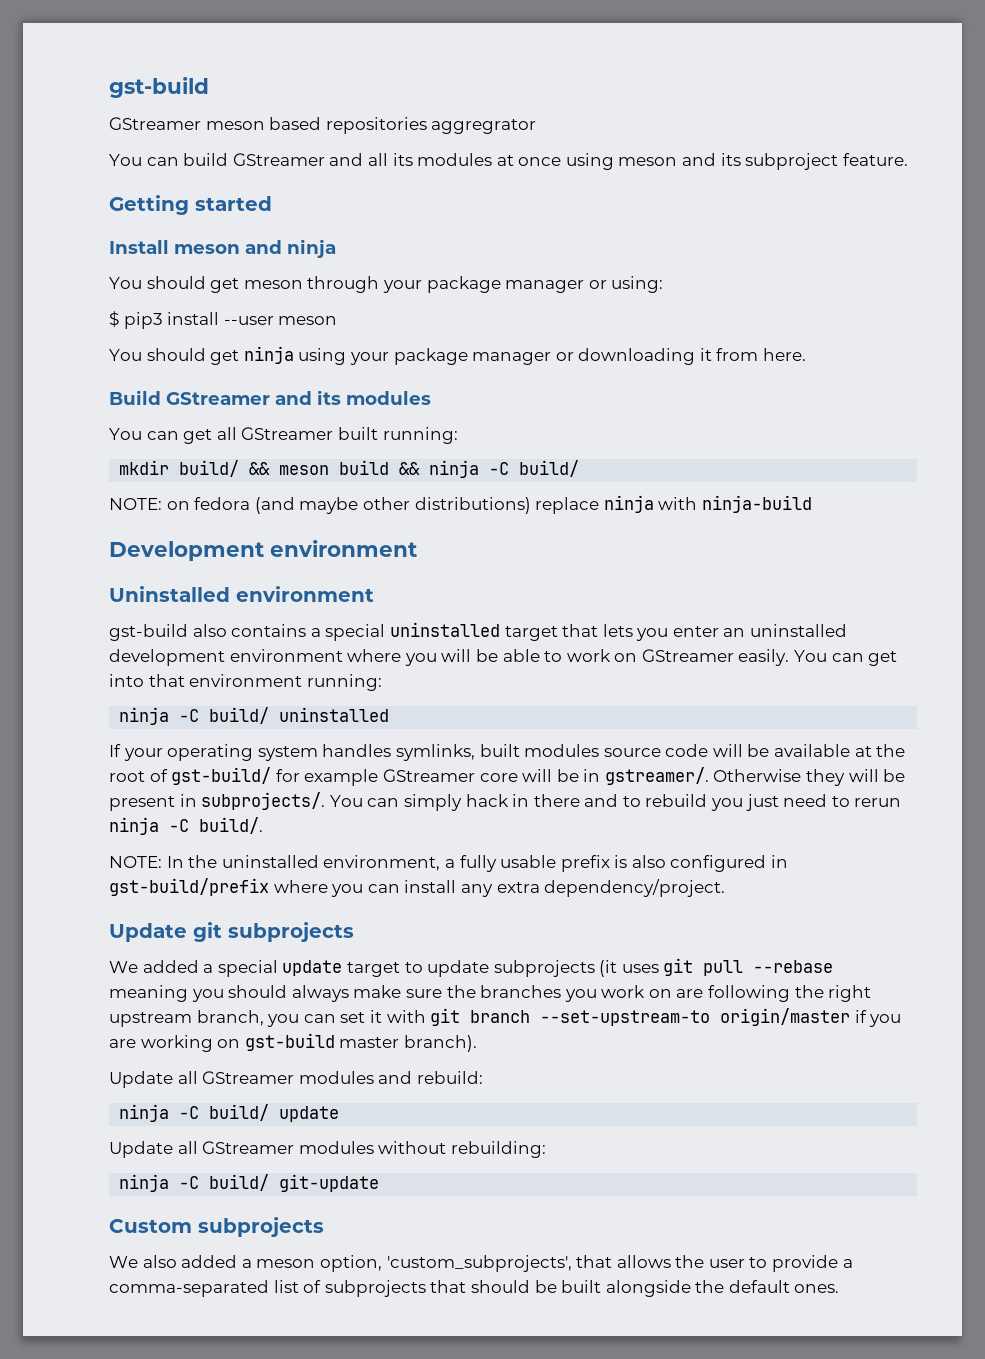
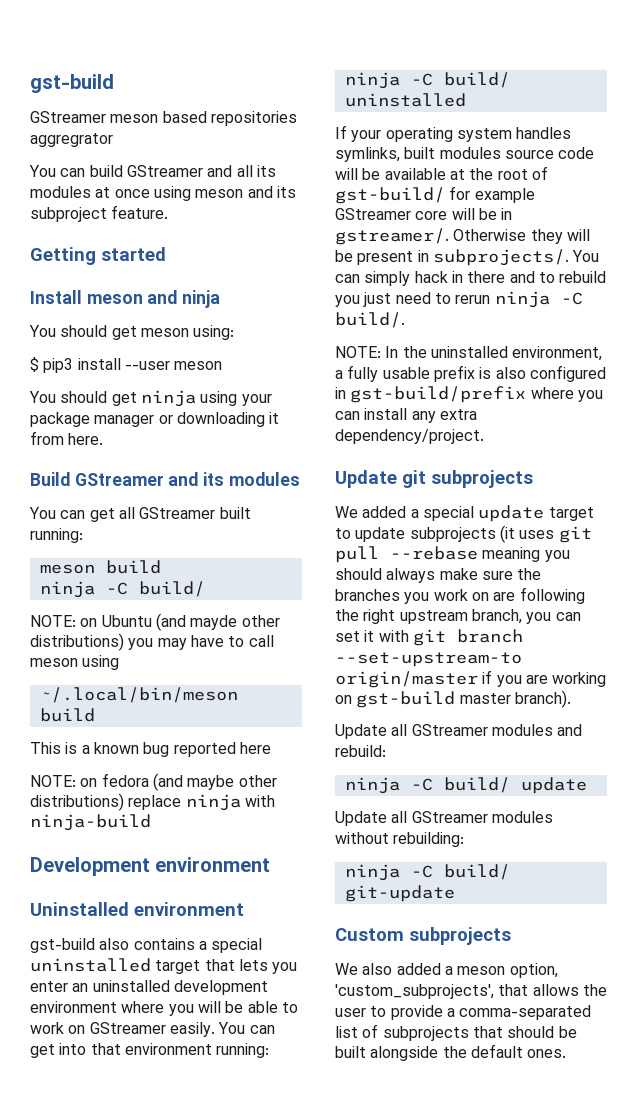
[307,276,607,293] through your package manager or -> (189, 332) none
[119,460,271,477] mkdir build/ && -> (83, 535) none
[399,460,580,478] && ninja -C build/ -> [39,581,205,598] [30,613,280,631] [30,633,274,651] [30,655,120,670] [39,687,238,703] [39,708,95,722] [30,742,271,757] // ninja -C build/ // NOTE: on Ubuntu (and mayde other distributions) you may have to call meson using // ~/.local/bin/meson build // This is a known bug reported here

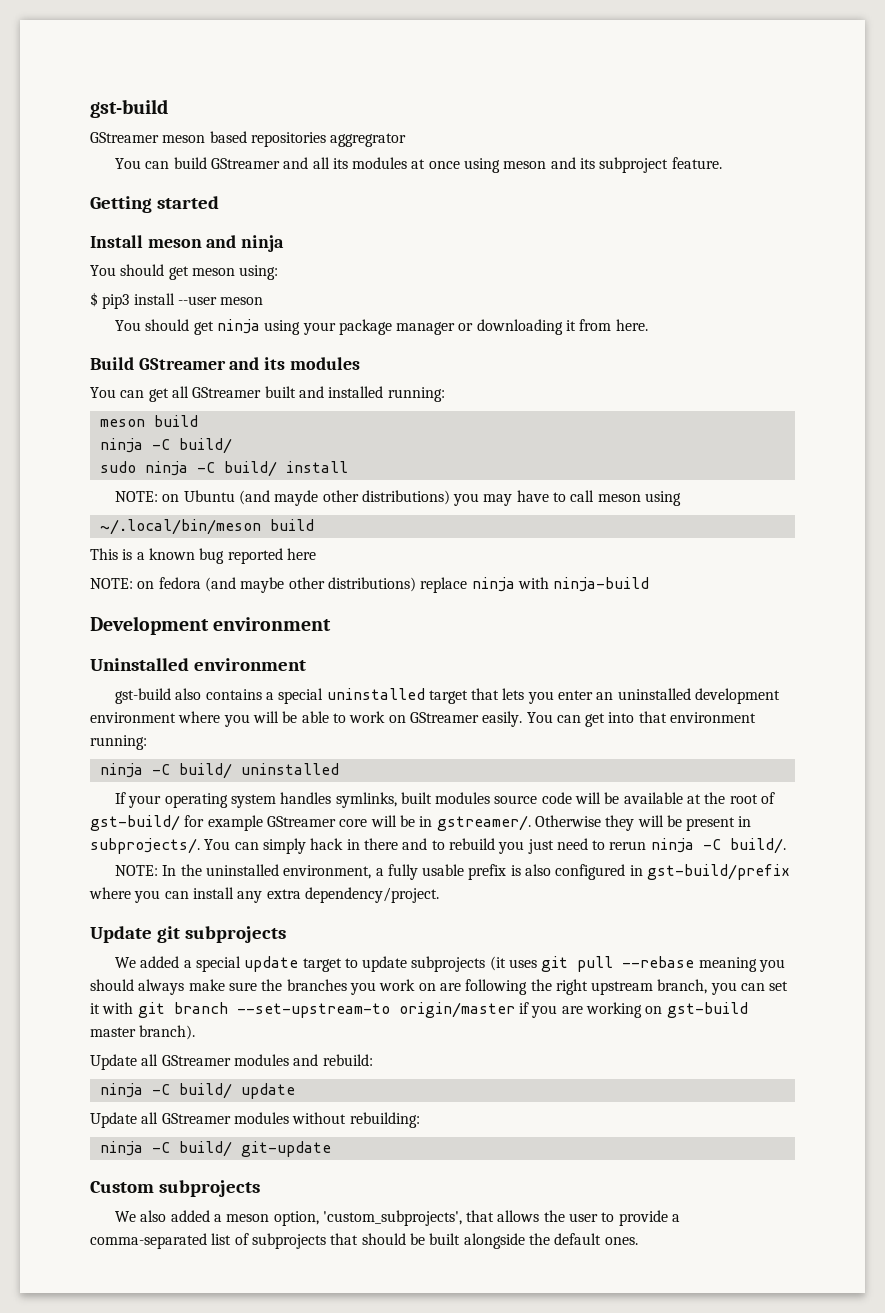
(251, 513) none -> [298,386,384,398] and installed
(205, 589) none -> [99,461,348,477] // sudo ninja -C build/ install

